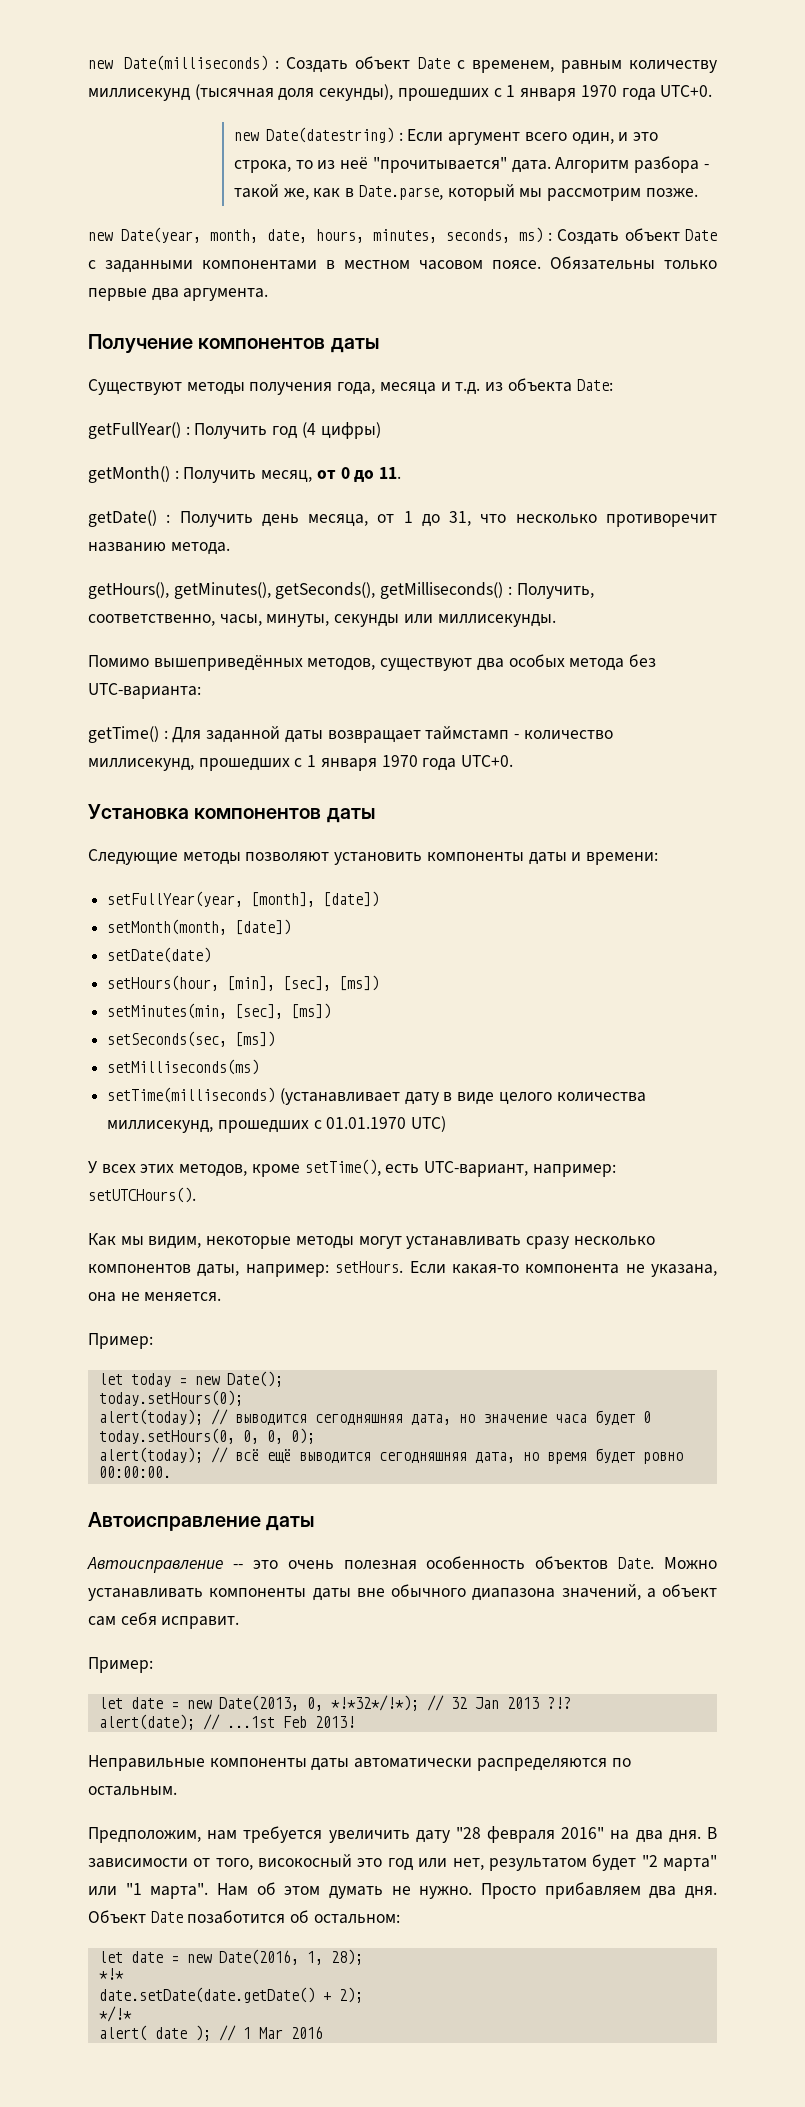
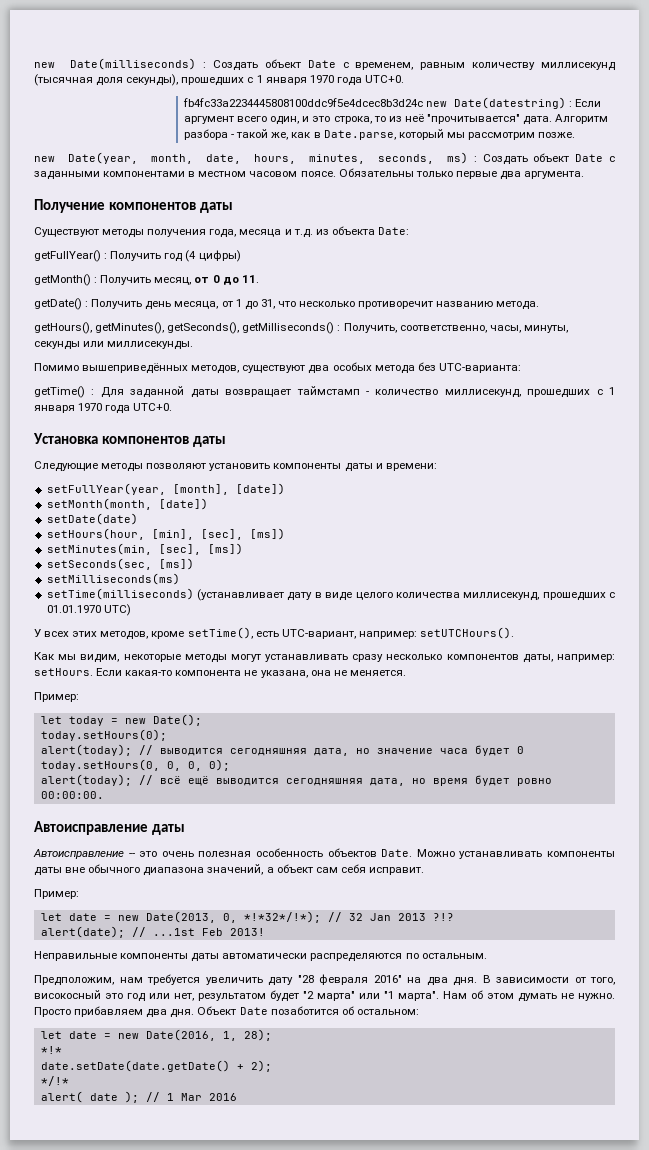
(713, 91) none -> [183,98,424,107] fb4fc33a2234445808100ddc9f5e4dcec8b3d24c

